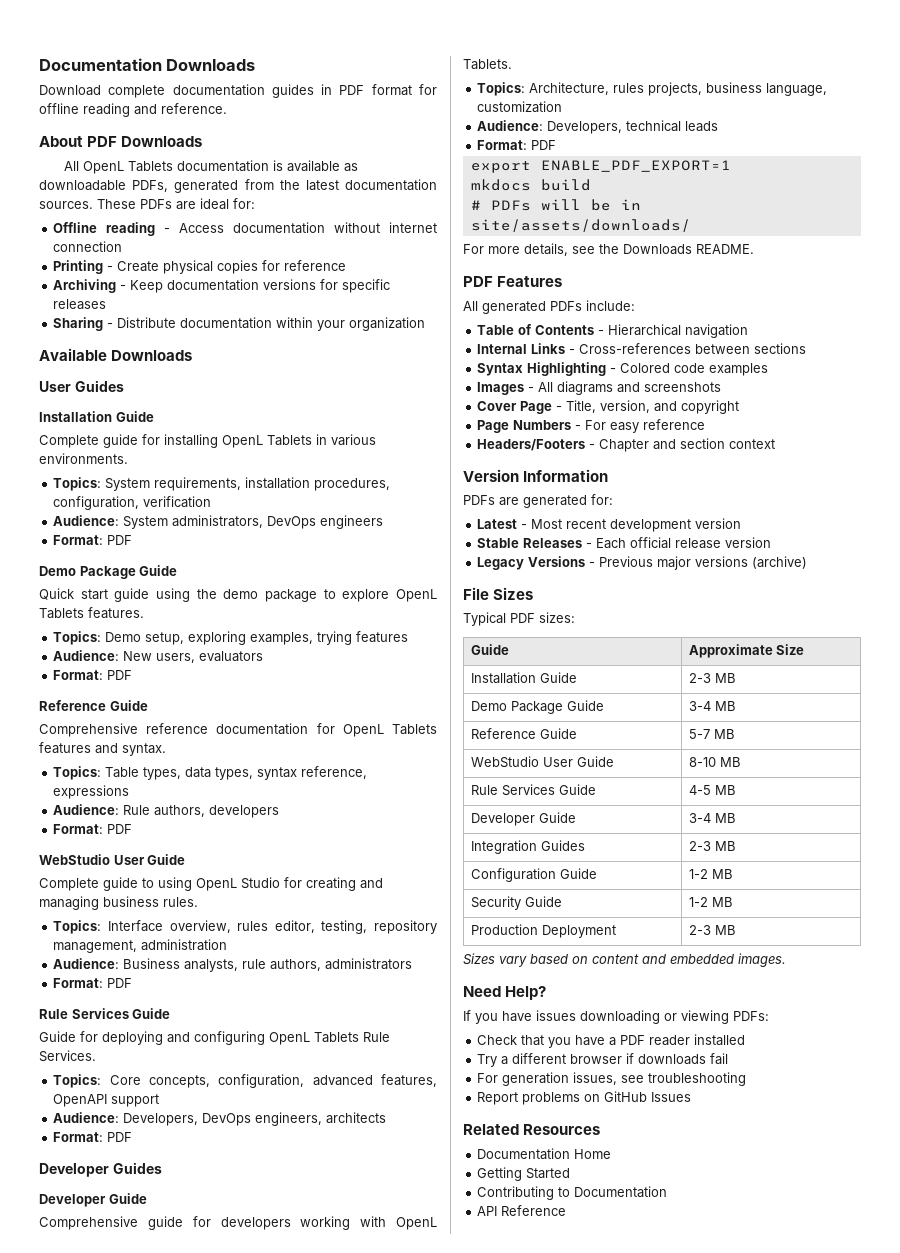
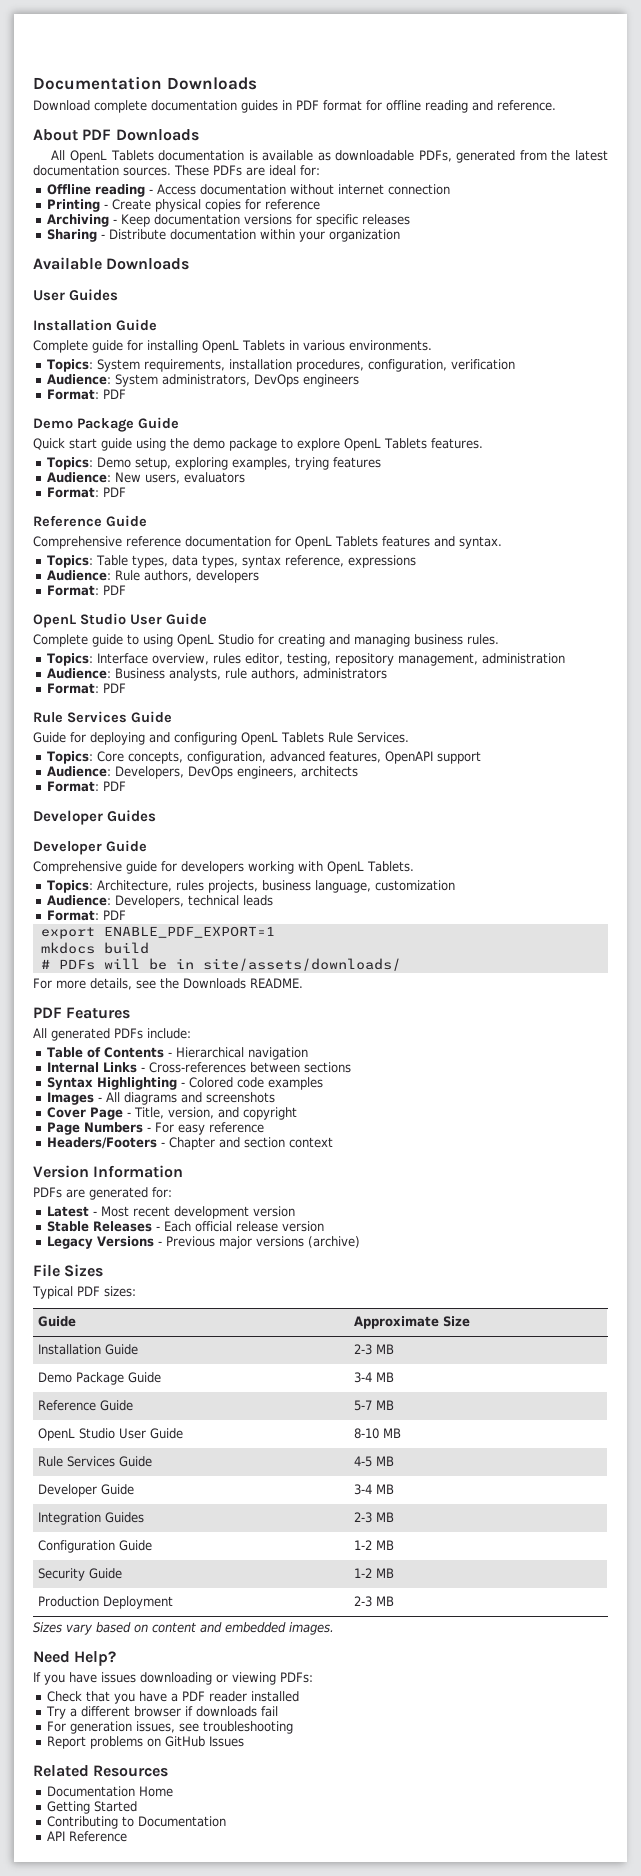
[39,854,110,865] WebStudio -> [33,613,126,628] OpenL Studio
[470,756,539,768] WebStudio -> [38,1428,116,1441] OpenL Studio

